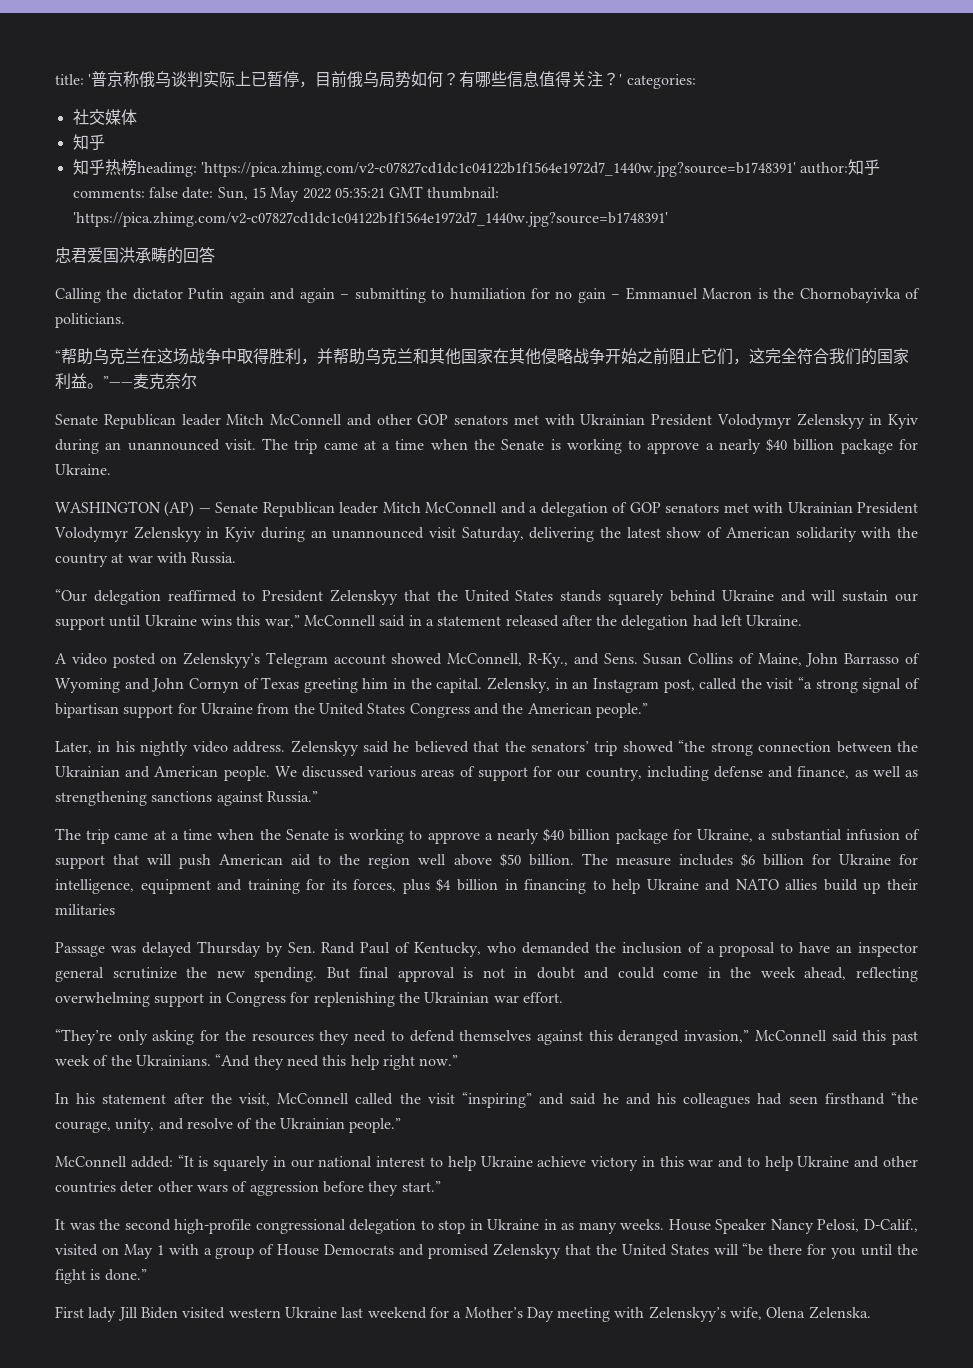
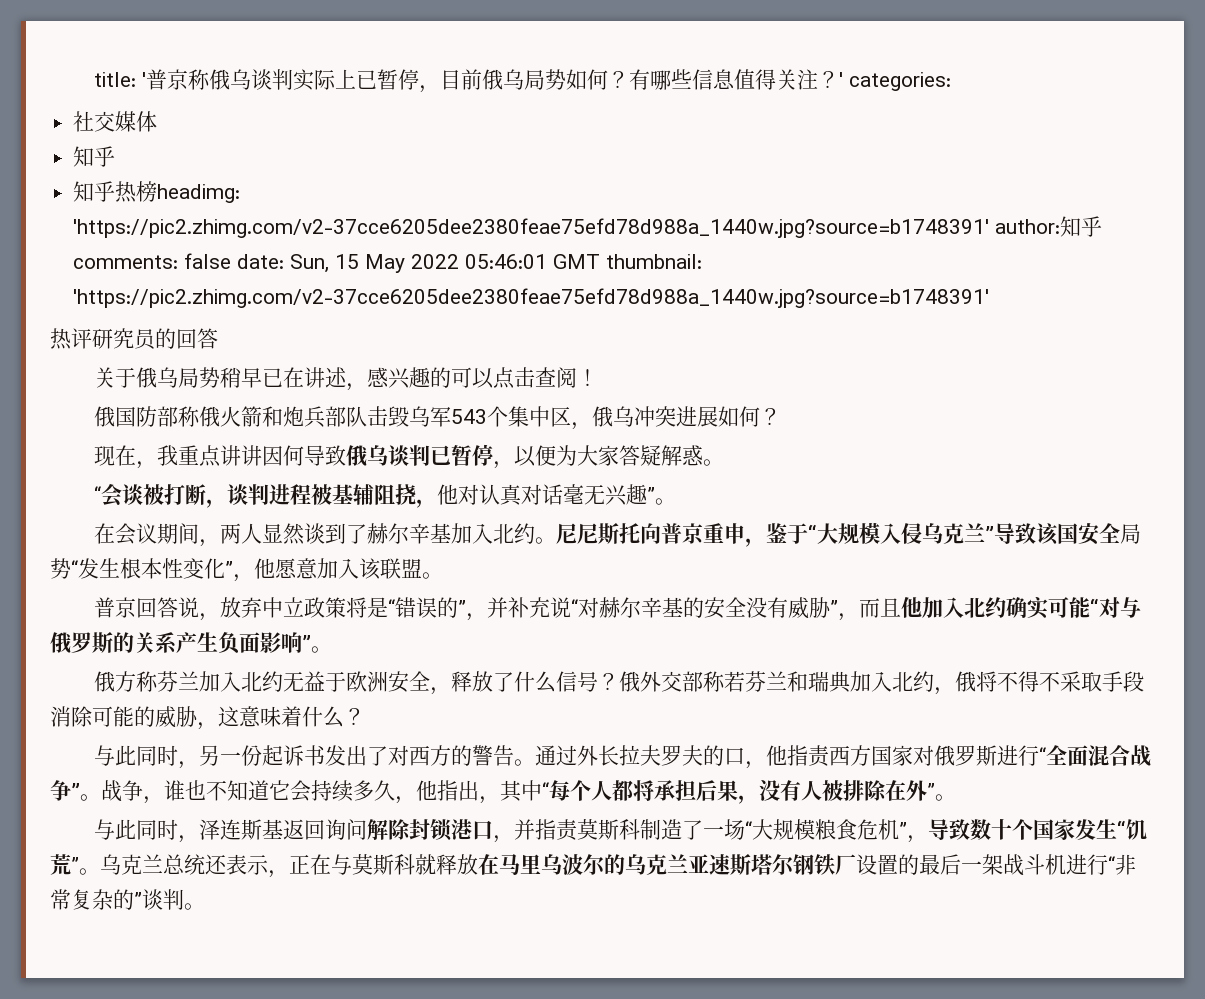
[200,162,796,177] 'https://pica.zhimg.com/v2-c07827cd1dc1c04122b1f1564e1972d7_1440w.jpg?source=b1748391' -> [73,218,990,238] 'https://pic2.zhimg.com/v2-37cce6205dee2380feae75efd78d988a_1440w.jpg?source=b1748391'
[334,187,385,199] 05:35:21 -> [465,254,548,269] 05:46:01
[72,212,668,227] [55,247,215,264] [55,287,921,303] [55,313,125,328] [55,348,909,365] [55,373,197,390] [55,413,918,429] [55,438,918,454] [55,464,111,475] [55,501,919,517] [54,526,919,542] [55,552,237,567] [55,589,919,605] [55,615,803,630] [55,652,921,668] [55,677,920,693] [55,703,648,718] [55,740,919,756] [55,766,919,781] [55,791,318,806] [55,828,921,844] [55,853,918,869] [55,878,918,894] [55,904,115,915] [55,941,918,957] [55,967,918,982] [55,992,563,1007] [55,1029,918,1045] [55,1054,459,1070] [55,1092,919,1108] [55,1118,402,1133] [55,1155,918,1171] [55,1181,441,1196] [55,1219,918,1234] [55,1243,919,1259] [55,1269,147,1284] [55,1306,871,1322] 'https://pica.zhimg.com/v2-c07827cd1dc1c04122b1f1564e1972d7_1440w.jpg?source=b1748391' // 忠君爱国洪承畴的回答 // Calling the dictator Putin again and again – submitting to humiliation for no gain – Emmanuel Macron is the Chornobayivka of politicians. // “帮助乌克兰在这场战争中取得胜利，并帮助乌克兰和其他国家在其他侵略战争开始之前阻止它们，这完全符合我们的国家利益。”——麦克奈尔 // Senate Republican leader Mitch McConnell and other GOP senators met with Ukrainian President Volodymyr Zelenskyy in Kyiv during an unannounced visit. The trip came at a time when the Senate is working to approve a nearly $40 billion package for Ukraine. // WASHINGTON (AP) — Senate Republican leader Mitch McConnell and a delegation of GOP senators met with Ukrainian President Volodymyr Zelenskyy in Kyiv during an unannounced visit Saturday, delivering the latest show of American solidarity with the country at war with Russia. // “Our delegation reaffirmed to President Zelenskyy that the United States stands squarely behind Ukraine and will sustain our support until Ukraine wins this war,” McConnell said in a statement released after the delegation had left Ukraine. // A video posted on Zelenskyy’s Telegram account showed McConnell, R-Ky., and Sens. Susan Collins of Maine, John Barrasso of Wyoming and John Cornyn of Texas greeting him in the capital. Zelensky, in an Instagram post, called the visit “a strong signal of bipartisan support for Ukraine from the United States Congress and the American people.” // Later, in his nightly video address. Zelenskyy said he believed that the senators’ trip showed “the strong connection between the Ukrainian and American people. We discussed various areas of support for our country, including defense and finance, as well as strengthening sanctions against Russia.” // The trip came at a time when the Senate is working to approve a nearly $40 billion package for Ukraine, a substantial infusion of support that will push American aid to the region well above $50 billion. The measure includes $6 billion for Ukraine for intelligence, equipment and training for its forces, plus $4 billion in financing to help Ukraine and NATO allies build up their militaries // Passage was delayed Thursday by Sen. Rand Paul of Kentucky, who demanded the inclusion of a proposal to have an inspector general scrutinize the new spending. But final approval is not in doubt and could come in the week ahead, reflecting overwhelming support in Congress for replenishing the Ukrainian war effort. // “They’re only asking for the resources they need to defend themselves against this deranged invasion,” McConnell said this past week of the Ukrainians. “And they need this help right now.” // In his statement after the visit, McConnell called the visit “inspiring” and said he and his colleagues had seen firsthand “the courage, unity, and resolve of the Ukrainian people.” // McConnell added: “It is squarely in our national interest to help Ukraine achieve victory in this war and to help Ukraine and other countries deter other wars of aggression before they start.” // It was the second high-profile congressional delegation to stop in Ukraine in as many weeks. House Speaker Nancy Pelosi, D-Calif., visited on May 1 with a group of House Democrats and promised Zelenskyy that the United States will “be there for you until the fight is done.” // First lady Jill Biden visited western Ukraine last weekend for a Mother’s Day meeting with Zelenskyy’s wife, Olena Zelenska. -> [73,288,990,308] [50,328,218,350] [93,367,598,391] [93,406,781,430] [93,444,724,469] [93,483,676,508] [93,523,1141,547] [50,558,443,582] [93,596,1141,621] [50,632,332,654] [93,671,1144,695] [50,706,365,730] [93,745,1151,769] [50,780,956,804] [93,819,1147,843] [50,854,1136,878] [50,889,205,910] 'https://pic2.zhimg.com/v2-37cce6205dee2380feae75efd78d988a_1440w.jpg?source=b1748391' // 热评研究员的回答 // 关于俄乌局势稍早已在讲述，感兴趣的可以点击查阅！ // 俄国防部称俄火箭和炮兵部队击毁乌军543个集中区，俄乌冲突进展如何？ // 现在，我重点讲讲因何导致俄乌谈判已暂停，以便为大家答疑解惑。 // “会谈被打断，谈判进程被基辅阻挠，他对认真对话毫无兴趣”。 // 在会议期间，两人显然谈到了赫尔辛基加入北约。尼尼斯托向普京重申，鉴于“大规模入侵乌克兰”导致该国安全局势“发生根本性变化”，他愿意加入该联盟。 // 普京回答说，放弃中立政策将是“错误的”，并补充说“对赫尔辛基的安全没有威胁”，而且他加入北约确实可能“对与俄罗斯的关系产生负面影响”。 // 俄方称芬兰加入北约无益于欧洲安全，释放了什么信号？俄外交部称若芬兰和瑞典加入北约，俄将不得不采取手段消除可能的威胁，这意味着什么？ // 与此同时，另一份起诉书发出了对西方的警告。通过外长拉夫罗夫的口，他指责西方国家对俄罗斯进行“全面混合战争”。战争，谁也不知道它会持续多久，他指出，其中“每个人都将承担后果，没有人被排除在外”。 // 与此同时，泽连斯基返回询问解除封锁港口，并指责莫斯科制造了一场“大规模粮食危机”，导致数十个国家发生“饥荒”。乌克兰总统还表示，正在与莫斯科就释放在马里乌波尔的乌克兰亚速斯塔尔钢铁厂设置的最后一架战斗机进行“非常复杂的”谈判。

